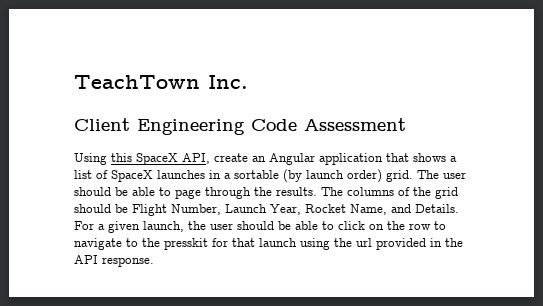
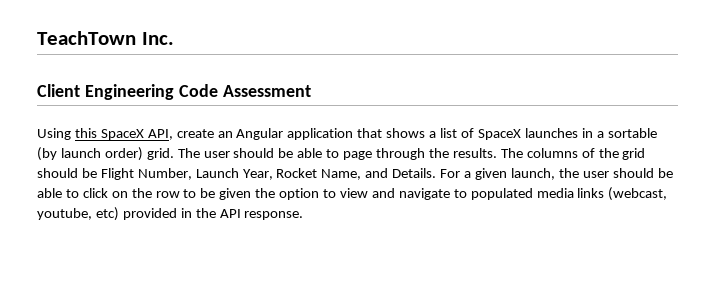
[74,238,372,250] navigate to the presskit for that launch using the url -> [200,187,668,201] [37,207,119,221] be given the option to view and navigate to populated media links (webcast, youtube, etc)

